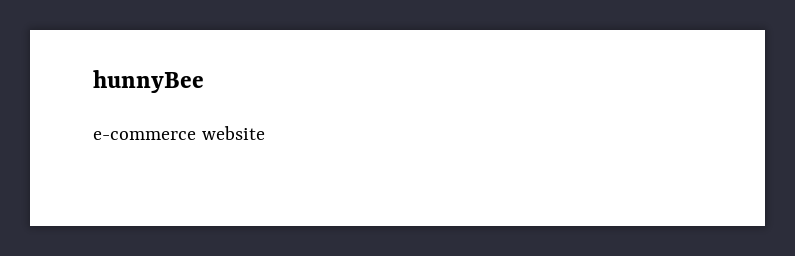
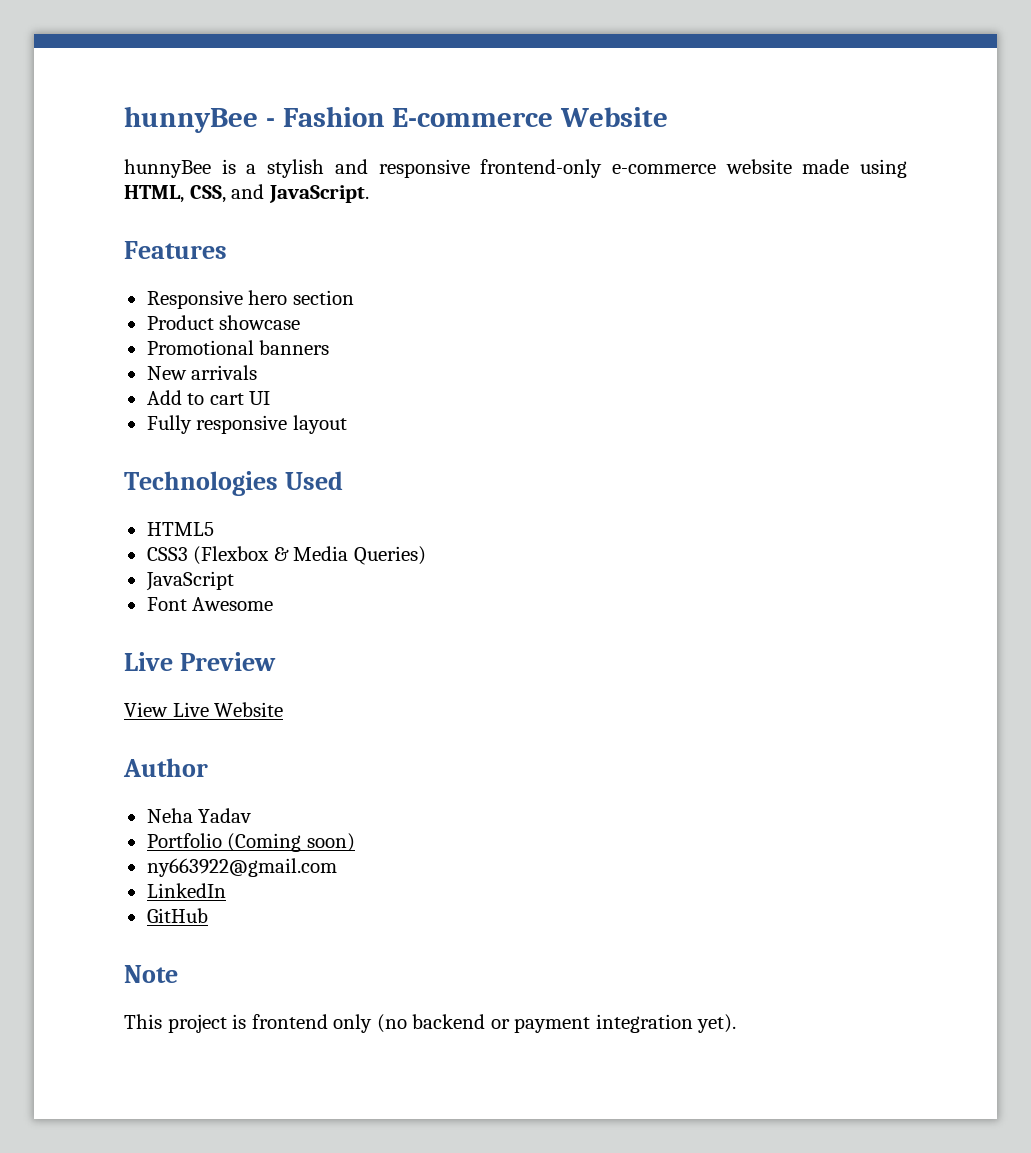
[93,70,204,93] [93,126,265,140] hunnyBee // e-commerce website -> [124,106,669,133] [124,159,908,178] [124,184,369,203] [124,241,227,259] [146,290,354,309] [146,315,301,330] [146,340,330,355] [146,365,258,380] [146,390,271,405] [146,415,347,434] [124,471,343,496] [146,522,214,536] [146,546,426,565] [145,571,234,591] [146,597,274,611] [124,652,276,671] [124,702,284,717] [123,758,208,777] [146,808,252,823] [146,833,355,852] [146,858,337,877] [146,883,226,898] [146,908,208,923] [124,965,178,983] [124,1014,737,1033] hunnyBee - Fashion E-commerce Website // hunnyBee is a stylish and responsive frontend-only e-commerce website made using HTML, CSS, and JavaScript. // Features // Responsive hero section // Product showcase // Promotional banners // New arrivals // Add to cart UI // Fully responsive layout // Technologies Used // HTML5 // CSS3 (Flexbox & Media Queries) // JavaScript // Font Awesome // Live Preview // View Live Website // Author // Neha Yadav // Portfolio (Coming soon) // ny663922@gmail.com // LinkedIn // GitHub // Note // This project is frontend only (no backend or payment integration yet).

